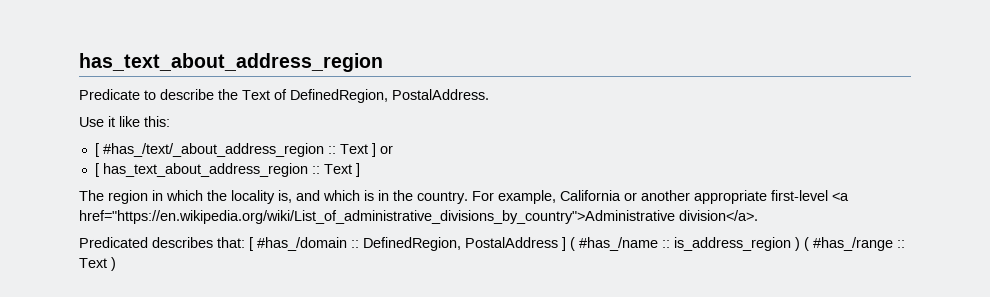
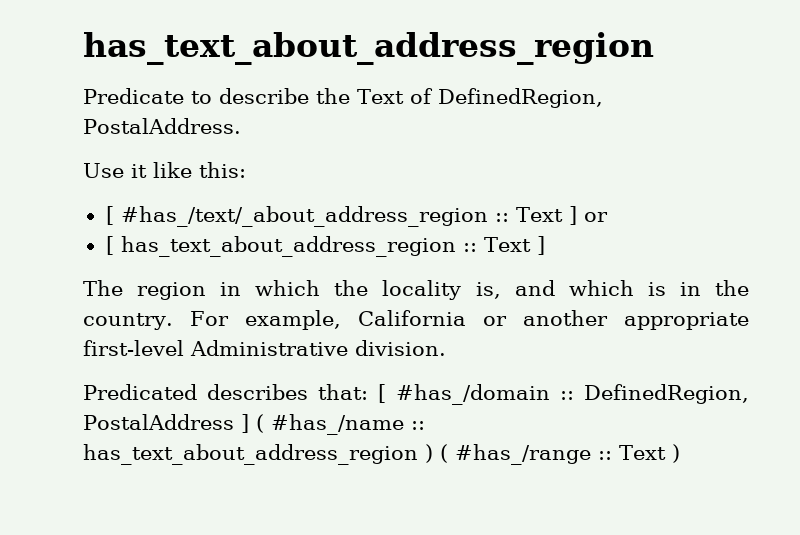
[832,192,849,201] [79,210,758,224] <a href="https://en.wikipedia.org/wiki/List_of_administrative_divisions_by_country">Administrative division</a>. -> [190,340,446,356] Administrative division.
[674,237,791,251] is_address_region -> [83,444,418,465] has_text_about_address_region

